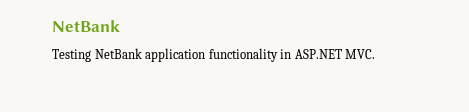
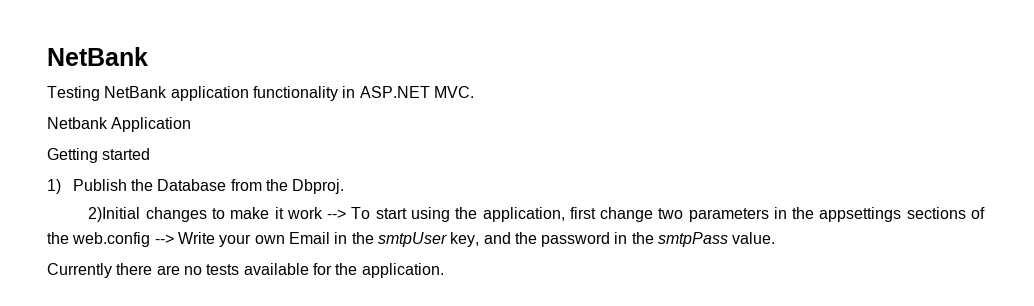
(376, 54) none -> [47,117,192,132] [47,148,151,163] [47,179,345,194] [88,207,985,222] [47,232,776,247] [47,263,444,278] // Netbank Application // Getting started // 1) Publish the Database from the Dbproj. // 2)Initial changes to make it work --> To start using the application, first change two parameters in the appsettings sections of the web.config --> Write your own Email in the smtpUser key, and the password in the smtpPass value. // Currently there are no tests available for the application.

